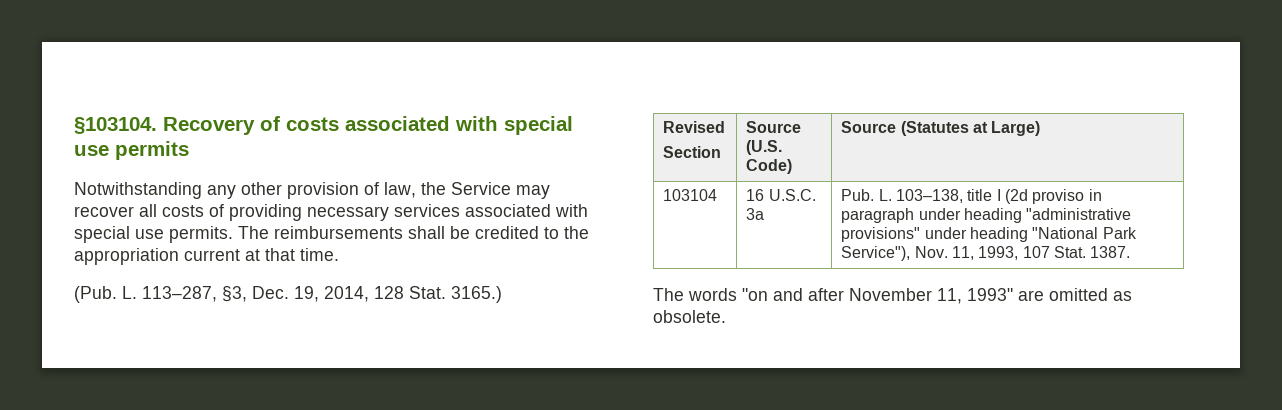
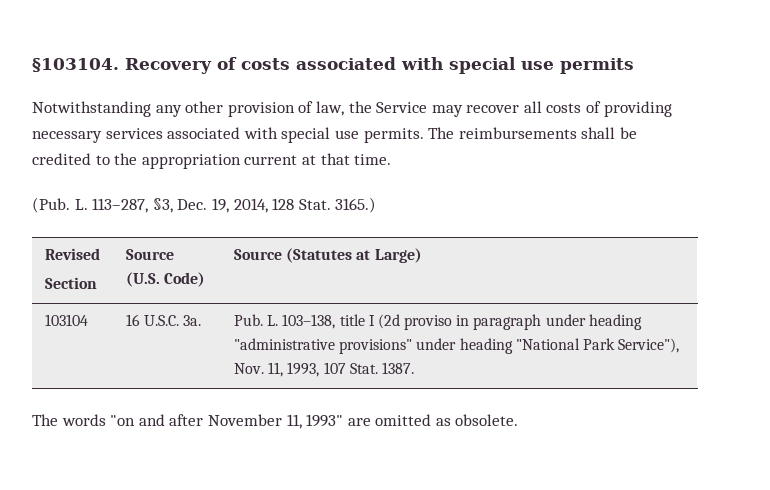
[746,208,765,220] 3a -> [183,315,202,326] 3a.

